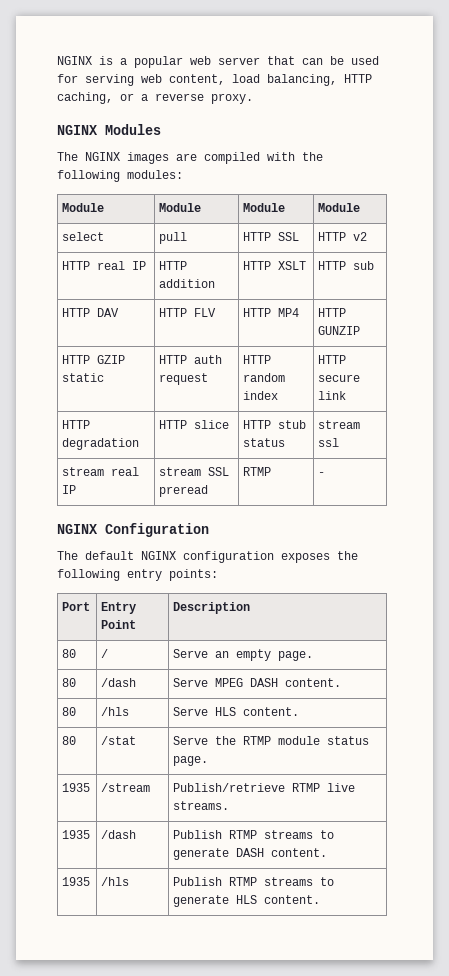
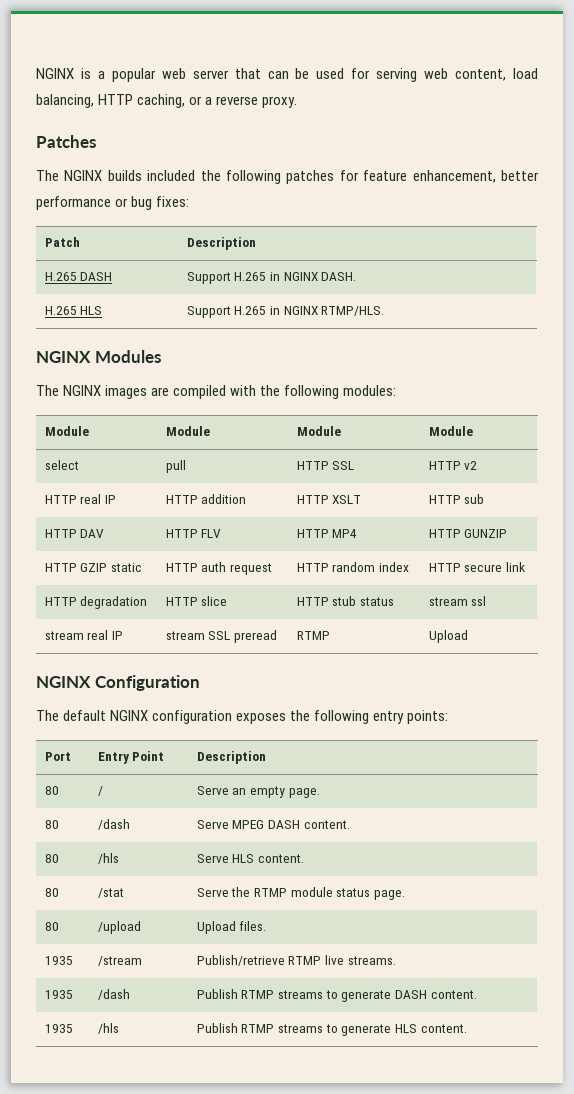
(253, 98) none -> [36,135,96,148] [36,170,539,184] [36,196,190,210] [44,237,80,247] [186,237,256,250] [44,272,113,281] [186,272,357,284] [44,306,103,315] [186,306,385,318] // Patches // The NGINX builds included the following patches for feature enhancement, better performance or bug fixes: // Patch | Description // H.265 DASH | Support H.265 in NGINX DASH. // H.265 HLS | Support H.265 in NGINX RTMP/HLS.
[318,472,326,476] - -> [428,630,468,643] Upload
(209, 761) none -> [44,922,59,931] [97,921,141,934] [196,921,267,934] // 80 | /upload | Upload files.

